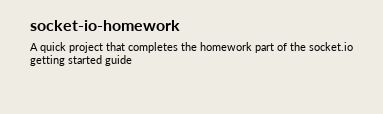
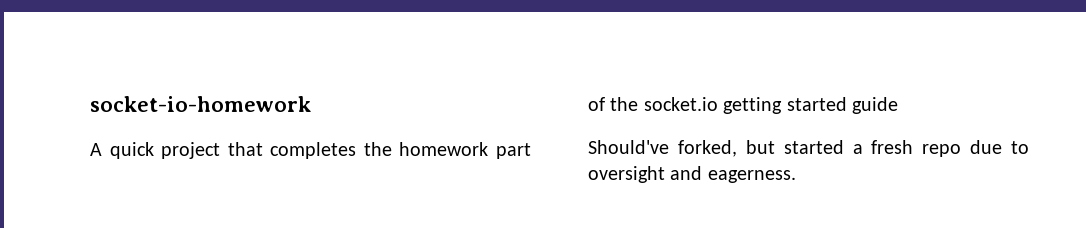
(132, 60) none -> [588,140,1029,157] [588,166,796,183] // Should've forked, but started a fresh repo due to oversight and eagerness.

